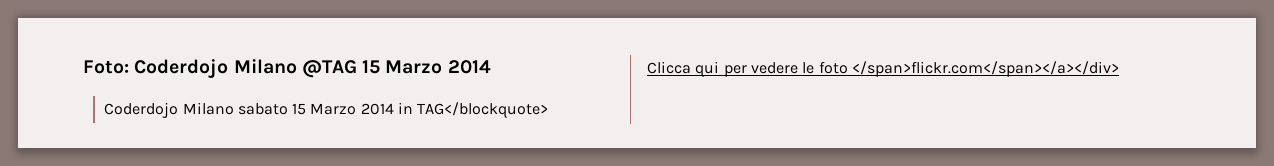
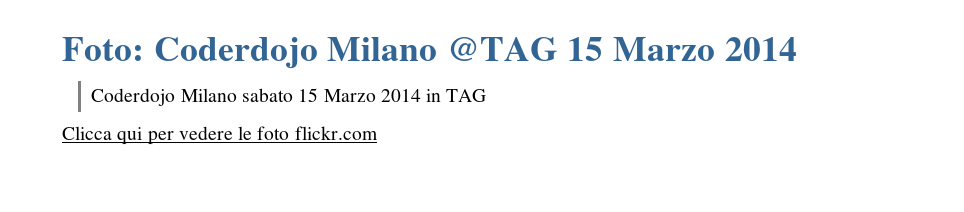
[417,102,549,118] TAG</blockquote> -> [446,89,487,102] TAG
[851,61,1119,77] </span>flickr.com</span></a></div> -> [294,126,378,140] flickr.com

